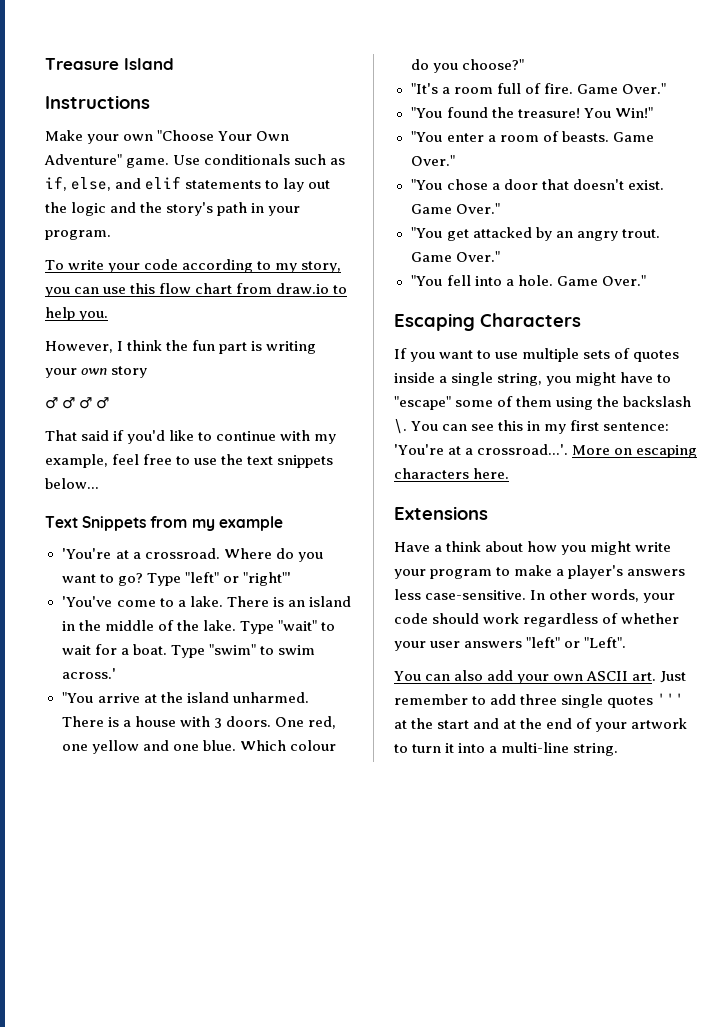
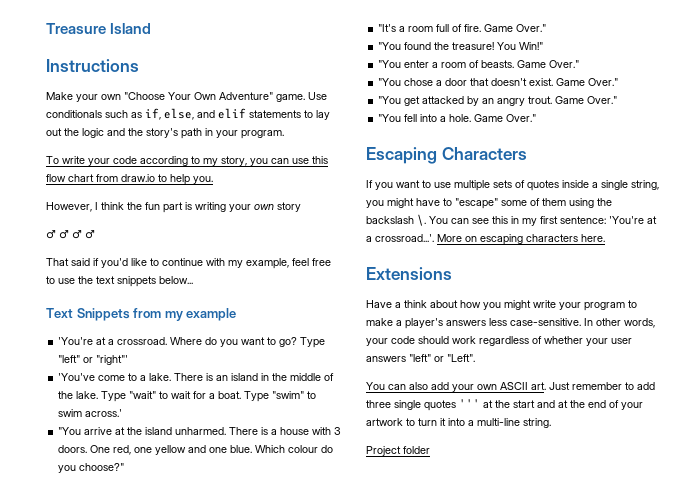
(619, 749) none -> [366,446,430,456] // Project folder

